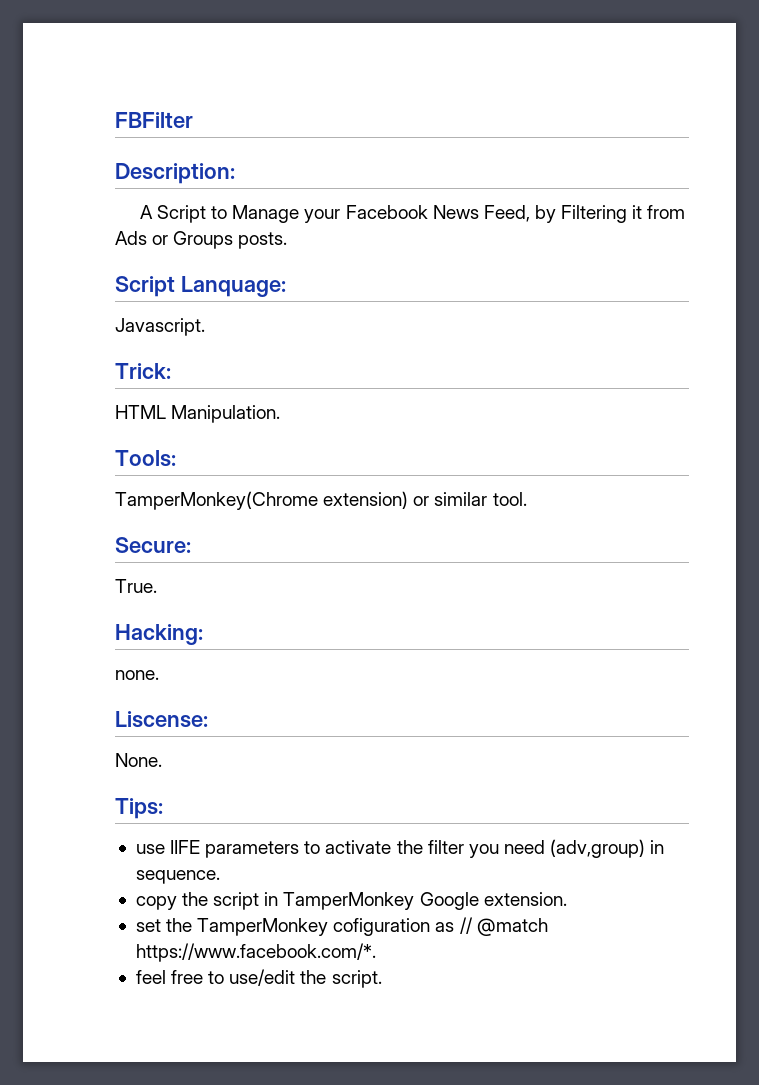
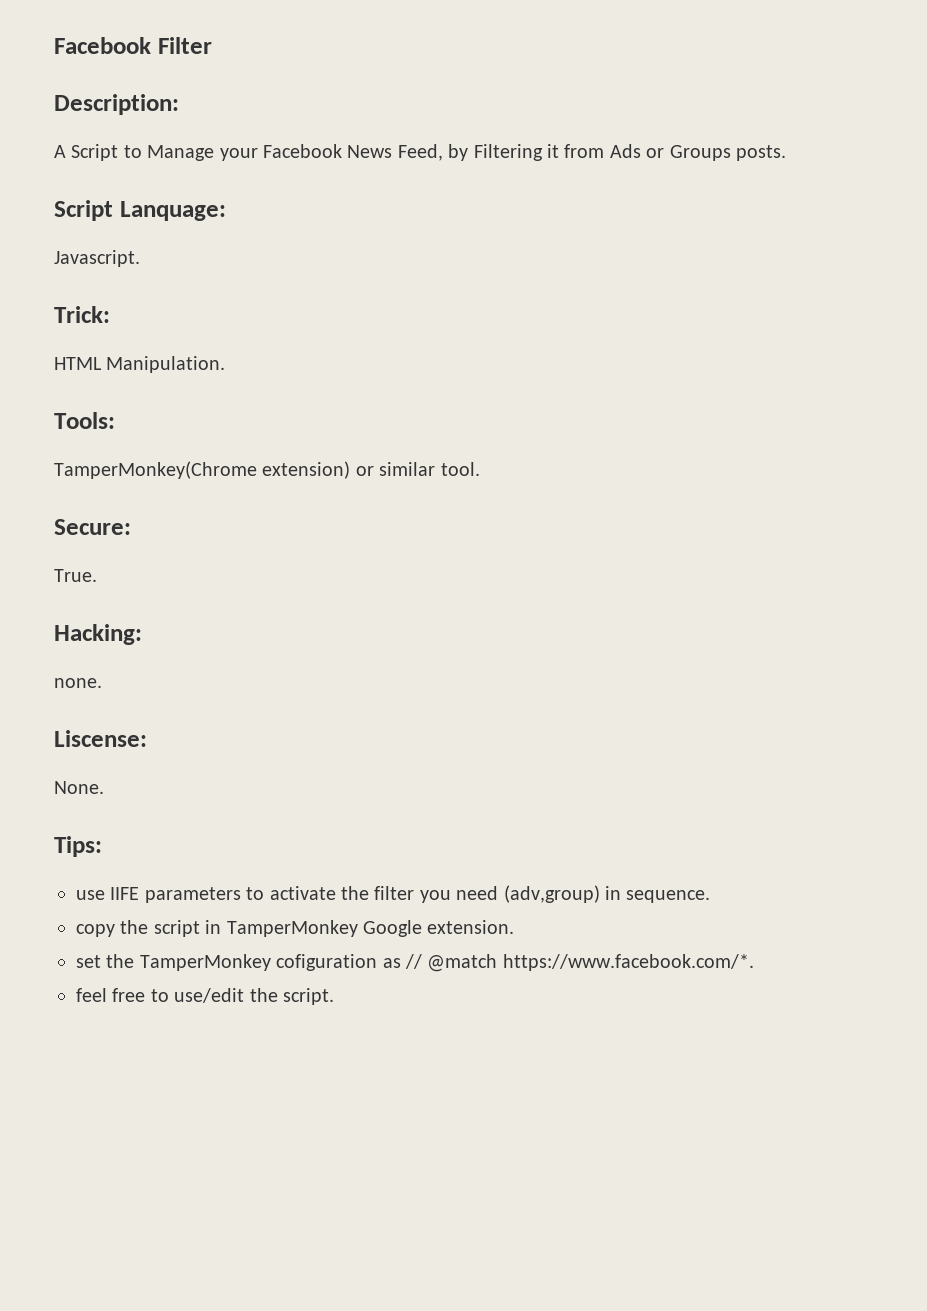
[115,112,193,128] FBFilter -> [54,37,212,54] Facebook Filter

